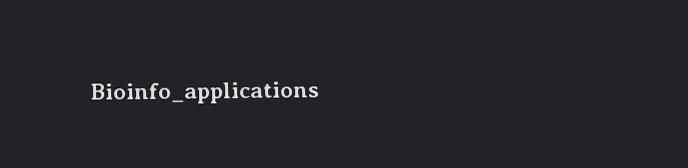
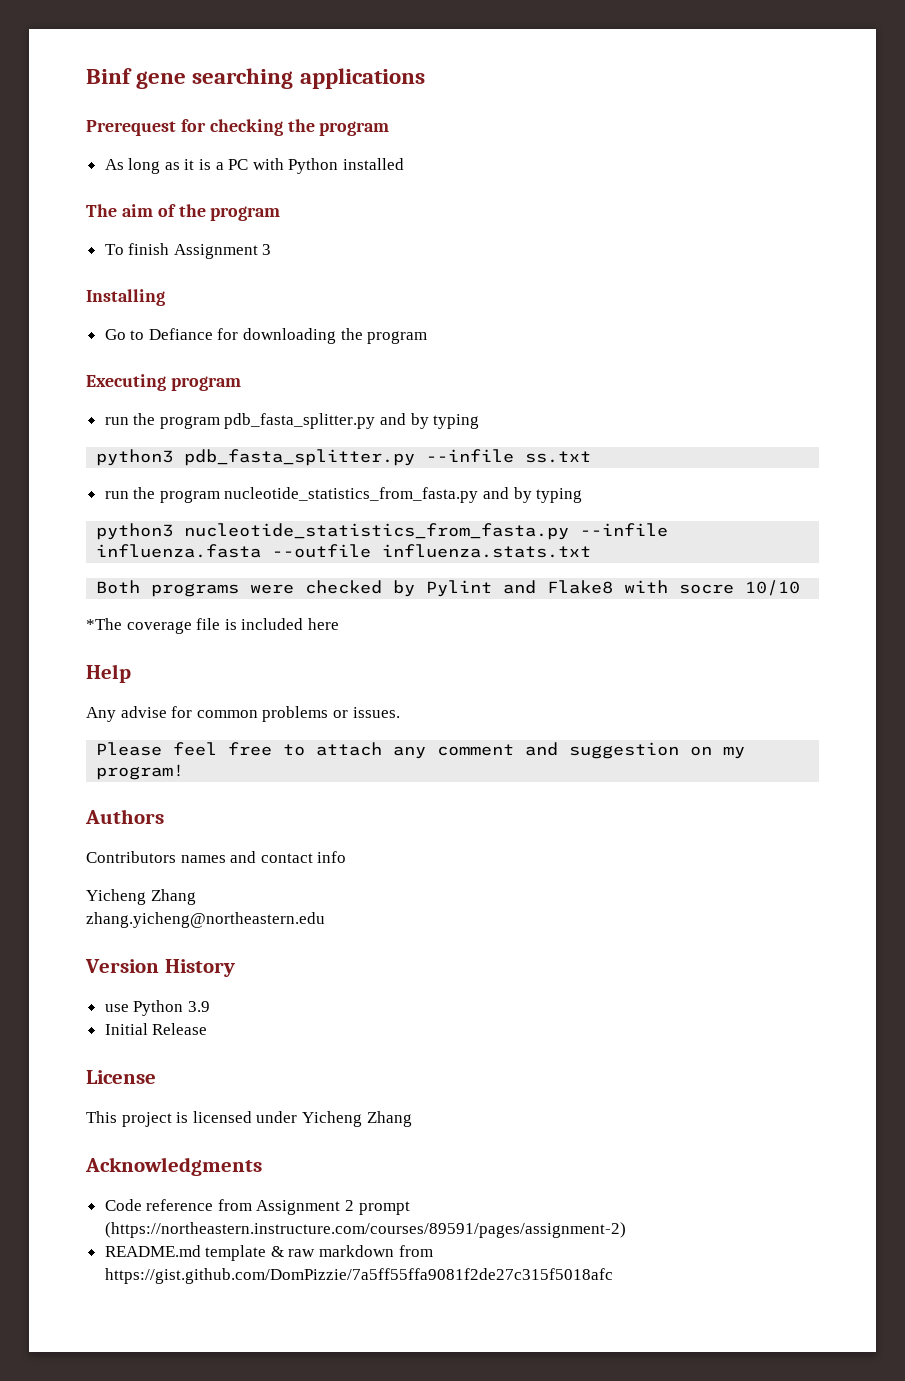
[89,81,320,105] Bioinfo_applications -> [86,68,425,89] [86,119,390,136] [104,158,405,174] [86,204,281,221] [104,243,272,259] [86,289,165,306] [104,328,428,344] [86,374,241,391] [104,413,480,429] [96,449,592,466] [104,487,583,503] [96,523,669,540] [96,544,592,558] [96,580,801,597] [86,618,339,634] [86,664,131,683] [86,706,400,722] [96,742,746,759] [96,764,185,780] [85,809,164,824] [86,851,347,863] [86,889,196,905] [86,912,325,928] [85,959,235,977] [104,1000,210,1016] [104,1023,208,1035] [86,1070,156,1084] [86,1111,412,1127] [85,1157,262,1176] [104,1199,410,1215] [104,1222,626,1238] [104,1245,433,1261] [104,1268,613,1284] Binf gene searching applications // Prerequest for checking the program // As long as it is a PC with Python installed // The aim of the program // To finish Assignment 3 // Installing // Go to Defiance for downloading the program // Executing program // run the program pdb_fasta_splitter.py and by typing // python3 pdb_fasta_splitter.py --infile ss.txt // run the program nucleotide_statistics_from_fasta.py and by typing // python3 nucleotide_statistics_from_fasta.py --infile influenza.fasta --outfile influenza.stats.txt // Both programs were checked by Pylint and Flake8 with socre 10/10 // *The coverage file is included here // Help // Any advise for common problems or issues. // Please feel free to attach any comment and suggestion on my program! // Authors // Contributors names and contact info // Yicheng Zhang // zhang.yicheng@northeastern.edu // Version History // use Python 3.9 // Initial Release // License // This project is licensed under Yicheng Zhang // Acknowledgments // Code reference from Assignment 2 prompt (https://northeastern.instructure.com/courses/89591/pages/assignment-2) // README.md template & raw markdown from https://gist.github.com/DomPizzie/7a5ff55ffa9081f2de27c315f5018afc

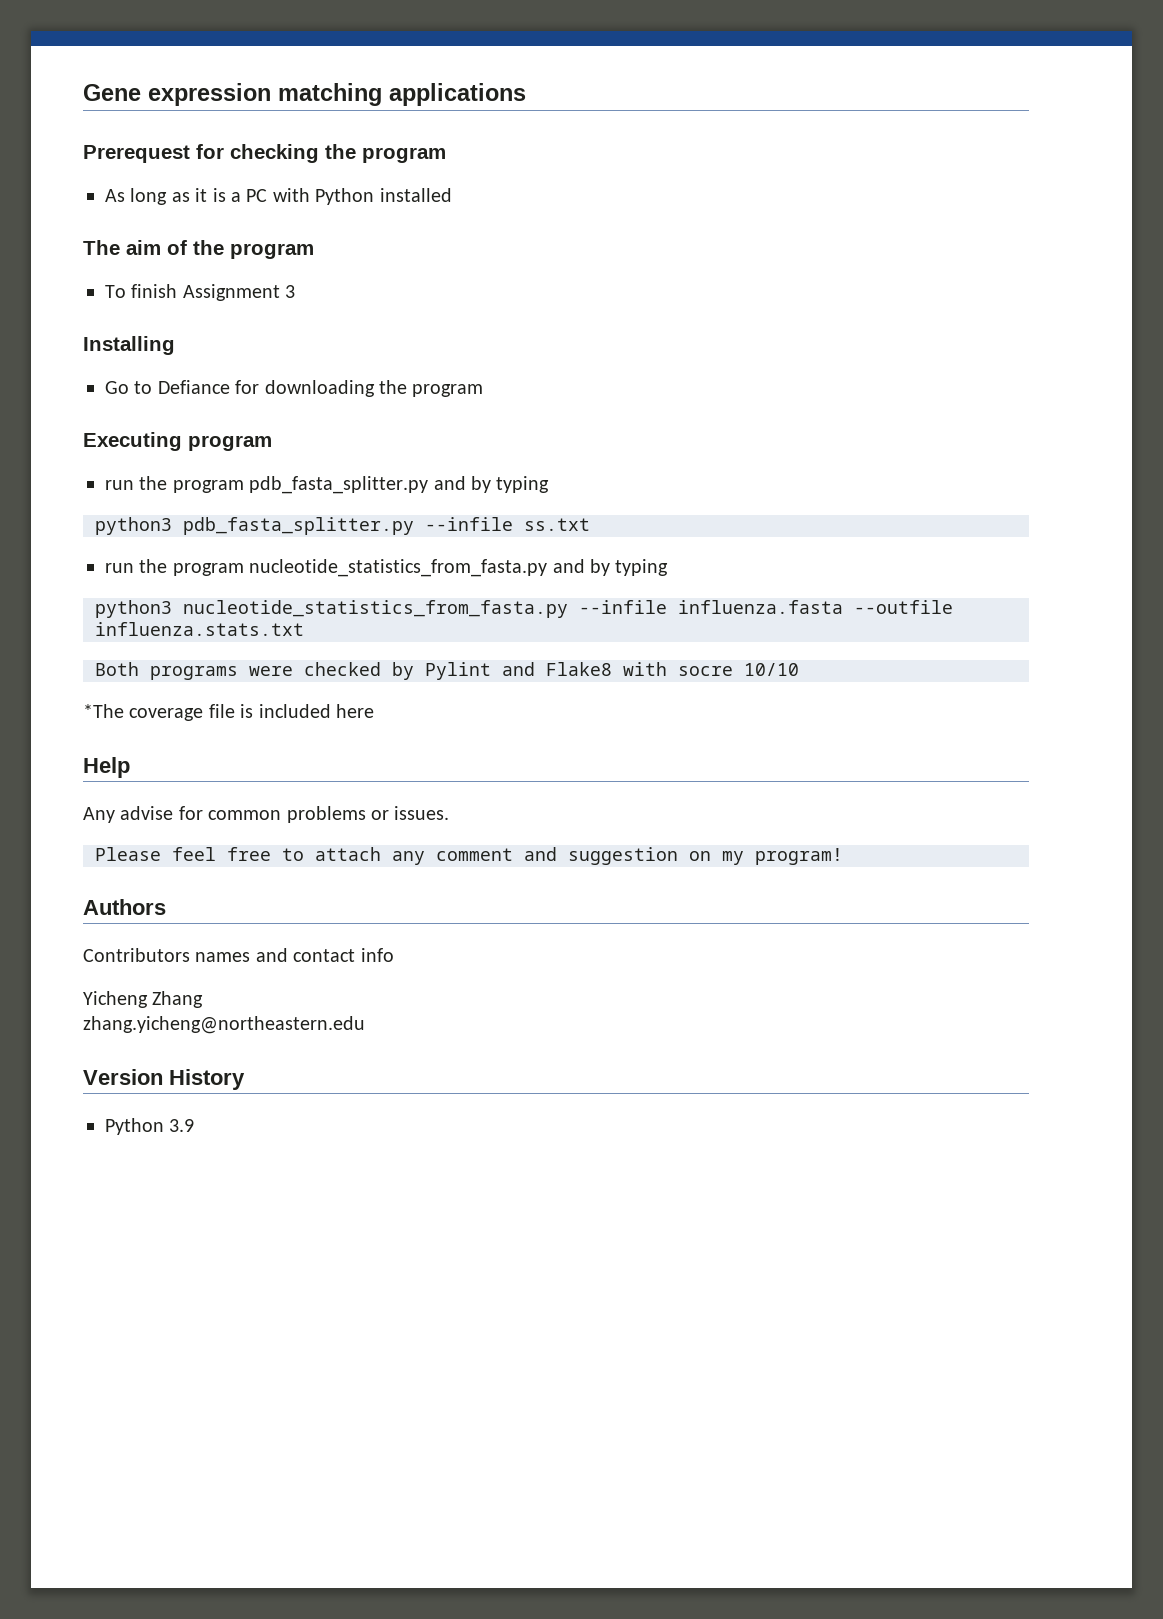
[86,68,294,89] Binf gene searching -> [83,83,382,106] Gene expression matching
[104,1004,129,1012] use -> (245, 1079) none
[104,1023,208,1035] [86,1070,156,1084] [86,1111,412,1127] [85,1157,262,1176] [104,1199,410,1215] [104,1222,626,1238] [104,1245,433,1261] [104,1268,613,1284] // Initial Release // License // This project is licensed under Yicheng Zhang // Acknowledgments // Code reference from Assignment 2 prompt (https://northeastern.instructure.com/courses/89591/pages/assignment-2) // README.md template & raw markdown from https://gist.github.com/DomPizzie/7a5ff55ffa9081f2de27c315f5018afc -> (195, 1125) none

